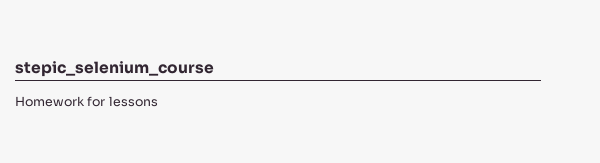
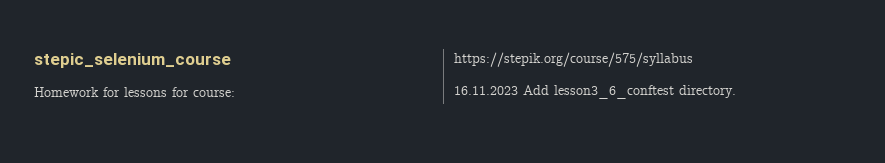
(158, 101) none -> [172,87,235,97] [454,52,693,67] [454,85,736,99] for course: https://stepik.org/course/575/syllabus // 16.11.2023 Add lesson3_6_conftest directory.

